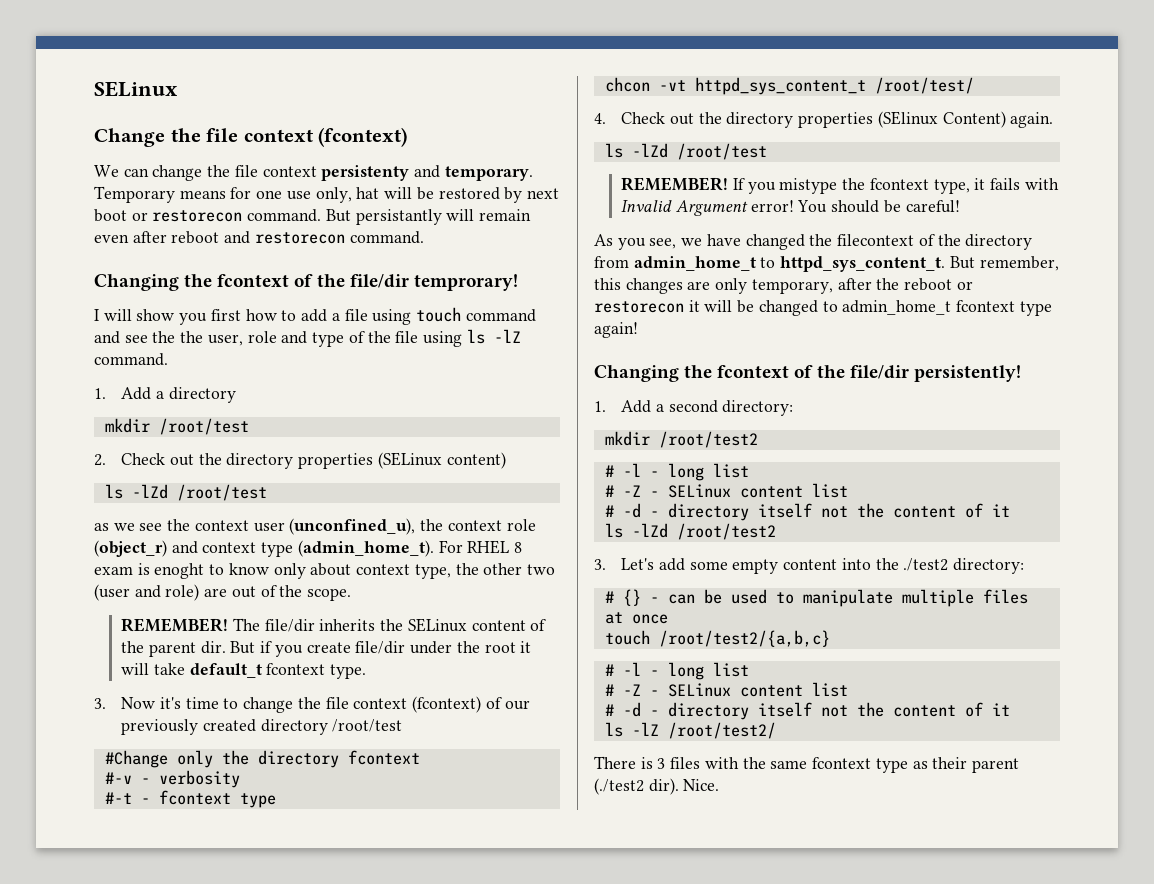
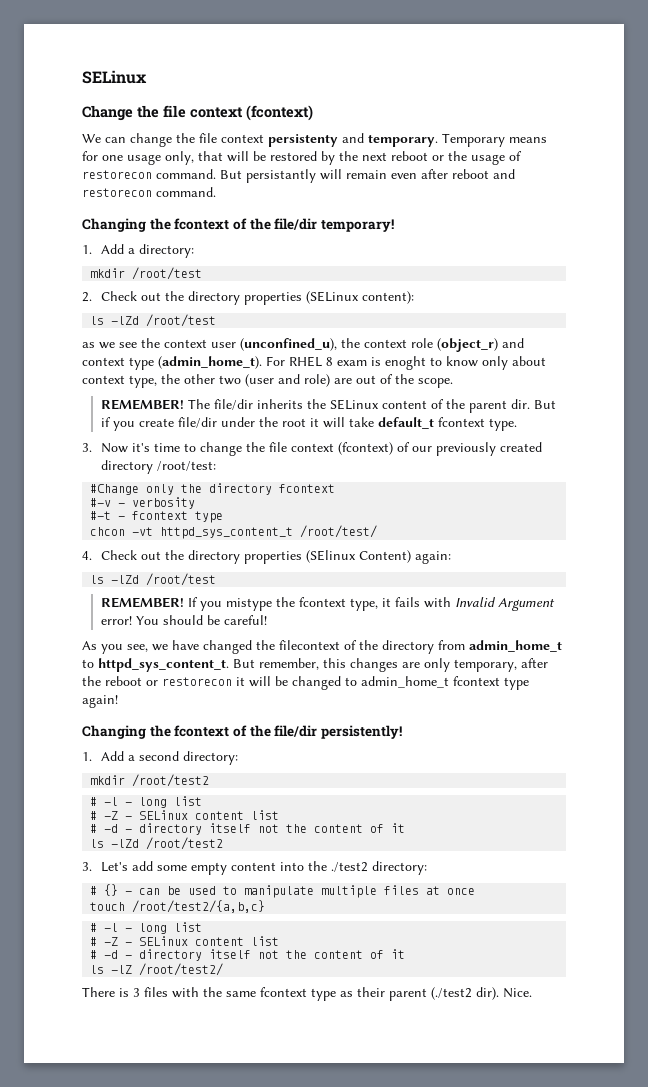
[286,187,380,203] use only, hat -> [127,151,223,165] usage only, that
[526,188,559,199] [94,209,148,222] next boot or -> [339,151,522,165] the next reboot or the usage of
[413,274,518,291] [94,307,536,325] [94,329,521,347] [94,353,168,366] [94,387,236,403] temprorary! // I will show you first how to add a file using touch command and see the the user, role and type of the file using ls -lZ command. // 1. Add a directory -> [320,219,394,232] [82,244,194,258] temporary! // 1. Add a directory:
[446,452,506,469] content) -> [361,291,414,304] content):
[332,719,403,732] /root/test -> [156,461,216,471] /root/test:
[1010,112,1054,128] again. -> [414,551,451,564] again:

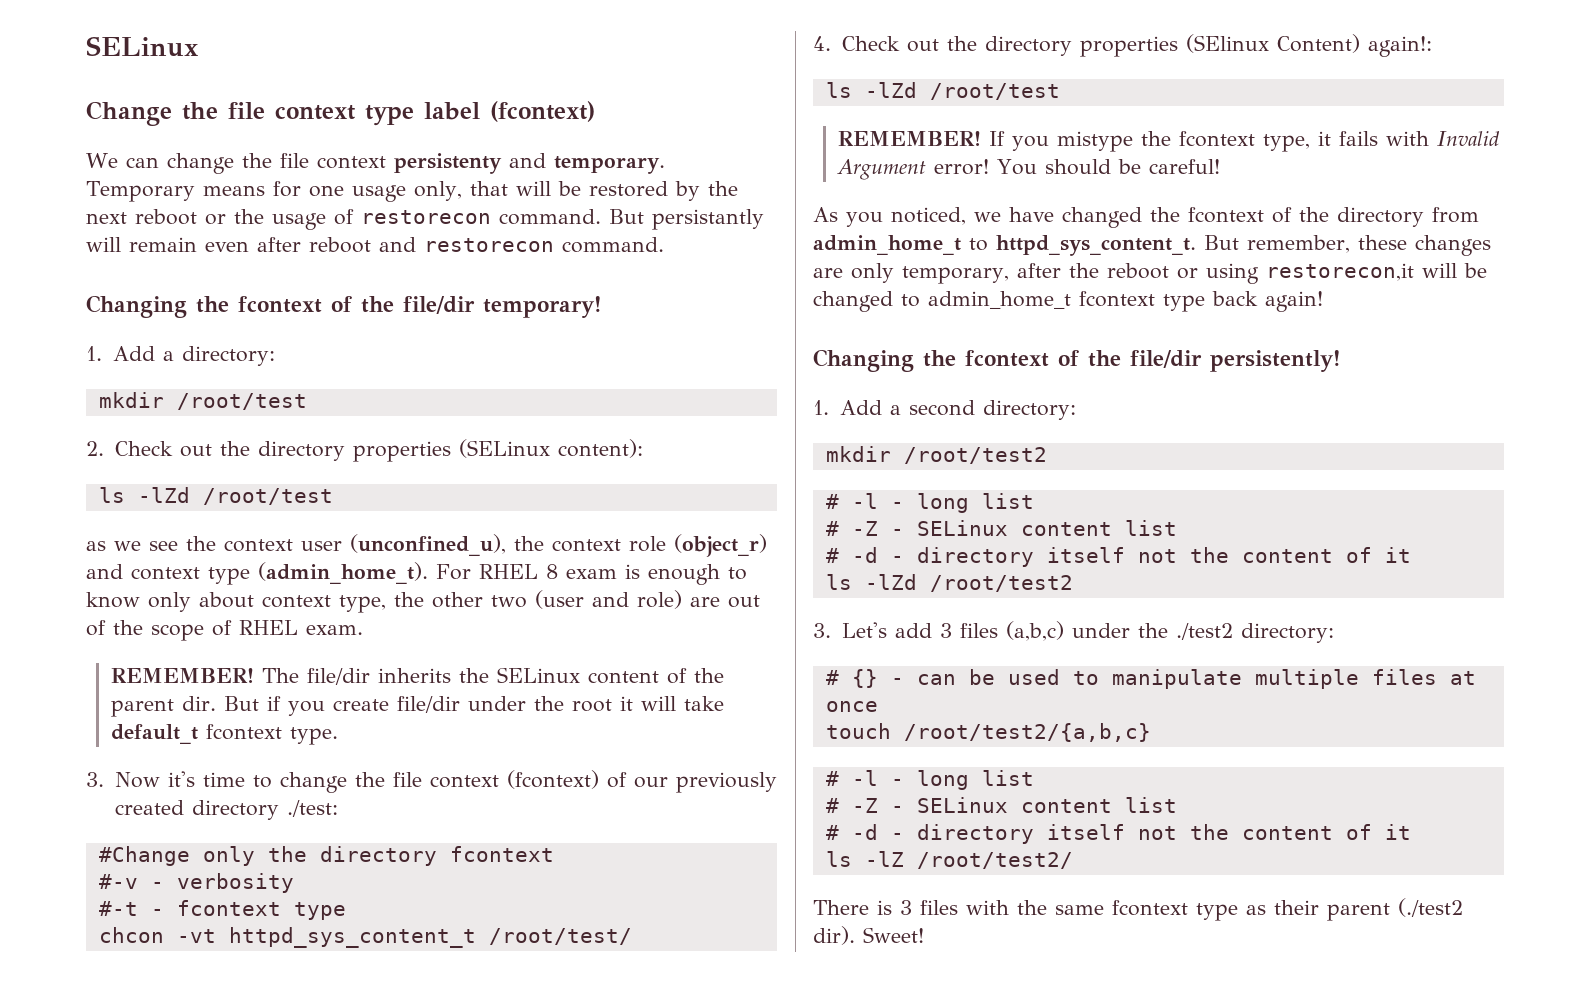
(243, 112) none -> [365,102,480,126] type label
[385,356,426,370] enoght -> [648,564,720,585] enough
[418,378,453,388] scope. -> [151,620,363,641] scope of RHEL exam.
[156,461,216,471] /root/test: -> [286,800,338,817] ./test:
[414,551,451,564] again: -> [1367,36,1432,57] again!:
[127,644,148,652] see, -> [891,207,966,225] noticed,
[279,640,340,650] filecontext -> [1188,207,1264,223] fcontext
[323,658,346,668] this -> [1357,235,1407,250] these
[162,677,245,686] restorecon it -> [1205,263,1414,284] using restorecon,it
(529, 683) none -> [1212,291,1258,306] back
[156,862,304,875] some empty content into -> [939,621,1130,641] 3 files (a,b,c) under
[503,988,532,998] Nice. -> [863,927,924,943] Sweet!

